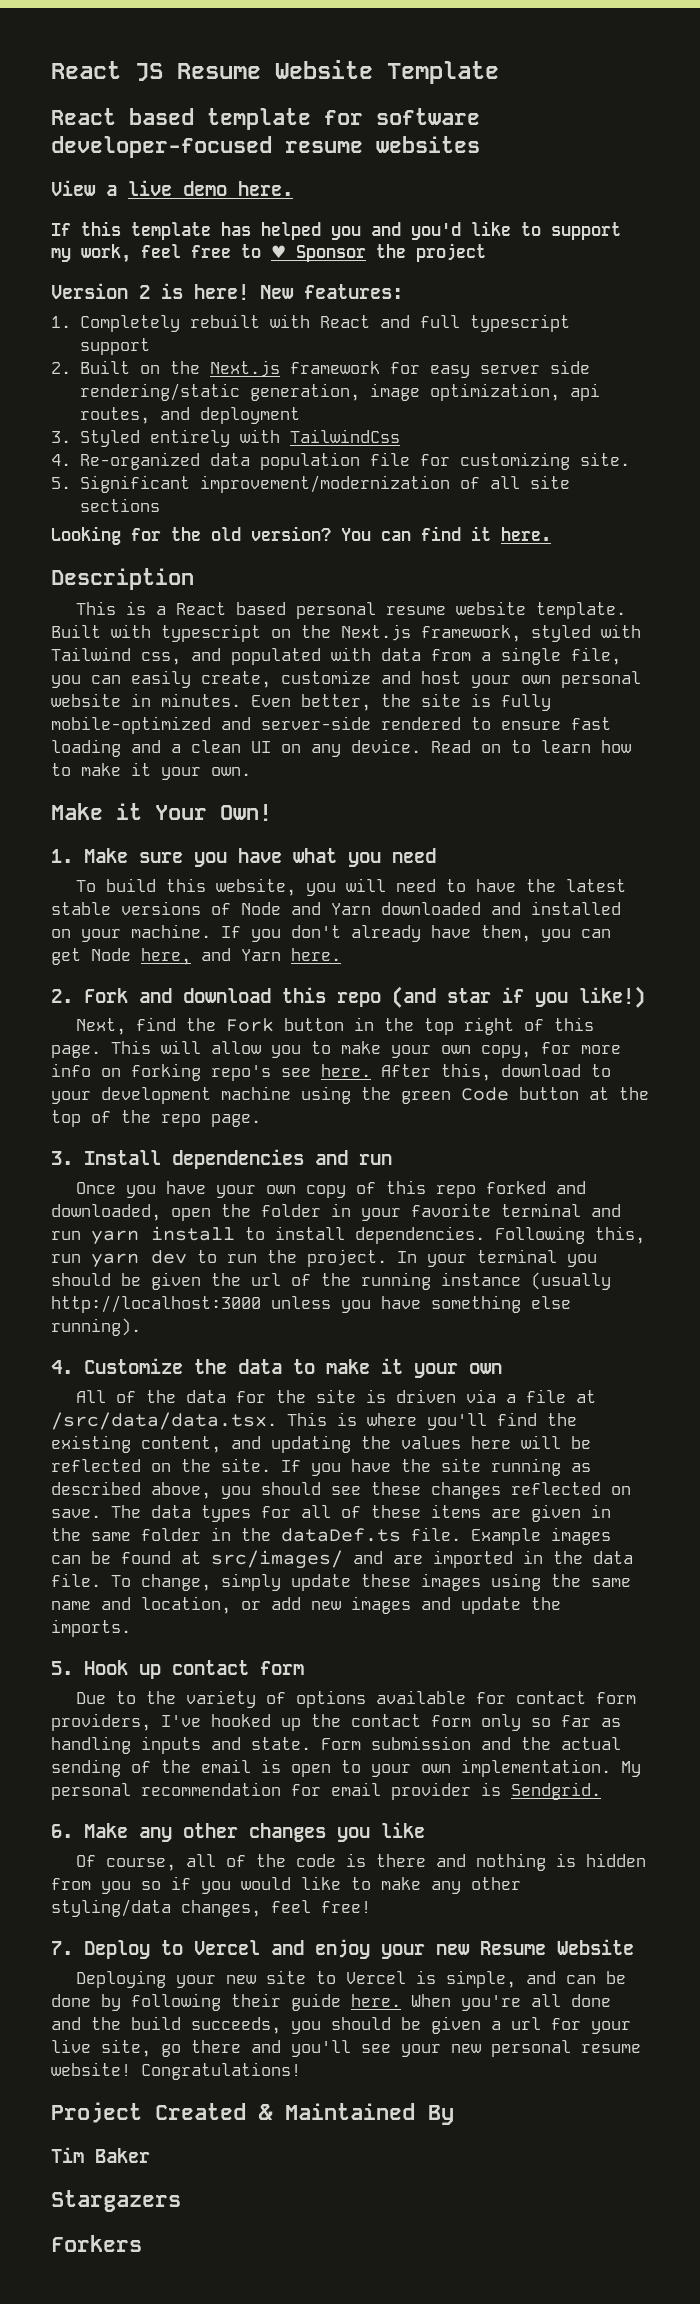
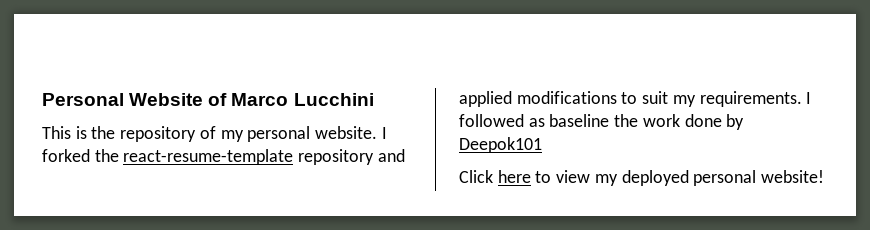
[51,60,499,84] [51,108,480,130] [51,136,480,158] [51,180,293,196] [51,221,621,240] [51,243,486,263] [51,283,403,300] [51,314,570,332] [79,338,150,355] [51,360,590,378] [79,383,600,401] [79,407,300,424] [51,429,400,447] [51,452,630,470] [51,475,570,493] [79,498,160,512] [51,526,551,545] [51,568,194,590] [75,601,626,619] [51,624,641,642] [51,647,621,665] [51,670,641,688] [51,693,551,711] [51,716,611,734] [51,739,631,757] [51,762,251,780] [51,803,272,821] [51,848,436,867] [75,878,626,896] [51,901,621,915] [51,924,611,942] [51,948,341,965] [51,986,645,1008] [75,1017,594,1035] [51,1040,621,1058] [51,1063,611,1081] [51,1086,649,1104] [51,1110,261,1127] [51,1149,392,1169] [75,1180,586,1198] [51,1203,621,1221] [51,1226,645,1245] [51,1249,597,1268] [51,1272,611,1290] [51,1295,571,1313] [51,1318,141,1336] [51,1358,502,1378] [75,1389,596,1403] [51,1412,577,1430] [51,1435,591,1453] [51,1458,591,1476] [51,1481,631,1499] [51,1504,611,1522] [51,1527,611,1545] [51,1550,633,1569] [51,1573,631,1591] [51,1596,561,1614] [51,1619,131,1637] [51,1660,304,1679] [75,1690,636,1708] [51,1713,621,1731] [51,1736,621,1754] [51,1759,641,1777] [51,1782,601,1800] [51,1822,425,1842] [75,1853,646,1871] [51,1876,521,1894] [51,1899,371,1917] [51,1939,634,1959] [75,1970,626,1988] [51,1993,611,2011] [51,2016,631,2034] [51,2039,641,2057] [51,2062,301,2080] [51,2102,454,2125] [51,2147,150,2163] [51,2190,181,2212] [51,2235,142,2252] React JS Resume Website Template // React based template for software developer-focused resume websites // View a live demo here. // If this template has helped you and you'd like to support my work, feel free to ♥ Sponsor the project // Version 2 is here! New features: // 1. Completely rebuilt with React and full typescript support // 2. Built on the Next.js framework for easy server side rendering/static generation, image optimization, api routes, and deployment // 3. Styled entirely with TailwindCss // 4. Re-organized data population file for customizing site. // 5. Significant improvement/modernization of all site sections // Looking for the old version? You can find it here. // Description // This is a React based personal resume website template. Built with typescript on the Next.js framework, styled with Tailwind css, and populated with data from a single file, you can easily create, customize and host your own personal website in minutes. Even better, the site is fully mobile-optimized and server-side rendered to ensure fast loading and a clean UI on any device. Read on to learn how to make it your own. // Make it Your Own! // 1. Make sure you have what you need // To build this website, you will need to have the latest stable versions of Node and Yarn downloaded and installed on your machine. If you don't already have them, you can get Node here, and Yarn here. // 2. Fork and download this repo (and star if you like!) // Next, find the Fork button in the top right of this page. This will allow you to make your own copy, for more info on forking repo's see here. After this, download to your development machine using the green Code button at the top of the repo page. // 3. Install dependencies and run // Once you have your own copy of this repo forked and downloaded, open the folder in your favorite terminal and run yarn install to install dependencies. Following this, run yarn dev to run the project. In your terminal you should be given the url of the running instance (usually http://localhost:3000 unless you have something else running). // 4. Customize the data to make it your own // All of the data for the site is driven via a file at /src/data/data.tsx. This is where you'll find the existing content, and updating the values here will be reflected on the site. If you have the site running as described above, you should see these changes reflected on save. The data types for all of these items are given in the same folder in the dataDef.ts file. Example images can be found at src/images/ and are imported in the data file. To change, simply update these images using the same name and location, or add new images and update the imports. // 5. Hook up contact form // Due to the variety of options available for contact form providers, I've hooked up the contact form only so far as handling inputs and state. Form submission and the actual sending of the email is open to your own implementation. My personal recommendation for email provider is Sendgrid. // 6. Make any other changes you like // Of course, all of the code is there and nothing is hidden from you so if you would like to make any other styling/data changes, feel free! // 7. Deploy to Vercel and enjoy your new Resume Website // Deploying your new site to Vercel is simple, and can be done by following their guide here. When you're all done and the build succeeds, you should be given a url for your live site, go there and you'll see your new personal resume website! Congratulations! // Project Created & Maintained By // Tim Baker // Stargazers // Forkers -> [42,93,374,106] [42,126,387,142] [42,149,405,165] [459,91,812,107] [459,114,745,130] [459,137,542,153] [459,170,825,186] Personal Website of Marco Lucchini // This is the repository of my personal website. I forked the react-resume-template repository and applied modifications to suit my requirements. I followed as baseline the work done by Deepok101 // Click here to view my deployed personal website!

